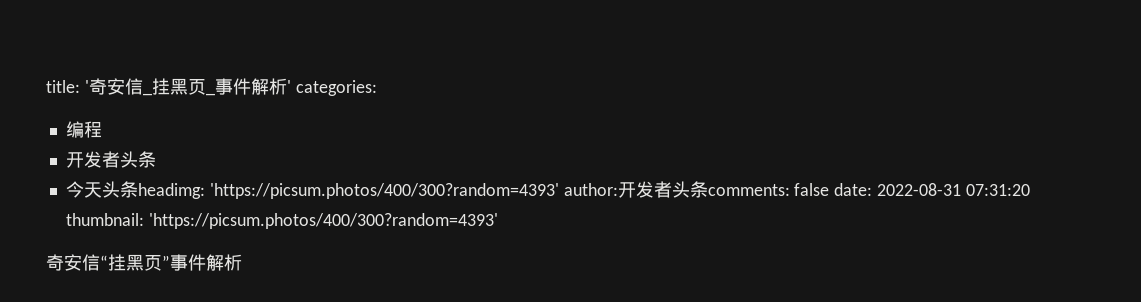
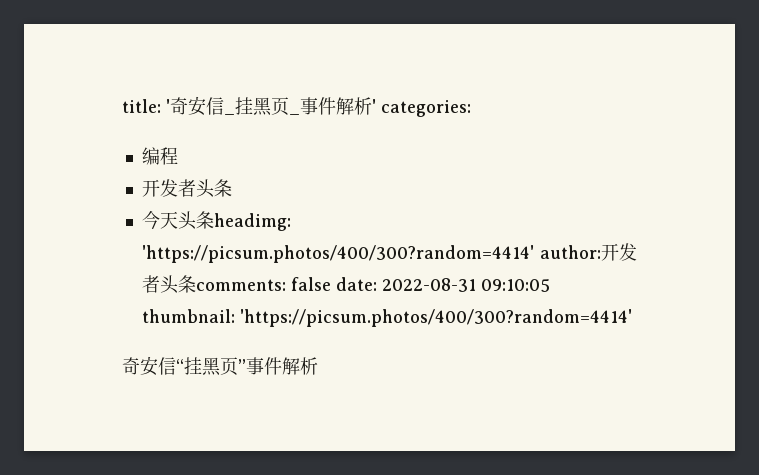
[209,183,559,199] 'https://picsum.photos/400/300?random=4393' -> [141,245,534,263] 'https://picsum.photos/400/300?random=4414'
[965,184,1030,196] [65,213,498,229] 07:31:20 thumbnail: 'https://picsum.photos/400/300?random=4393' -> [480,279,550,292] [141,309,632,327] 09:10:05 thumbnail: 'https://picsum.photos/400/300?random=4414'

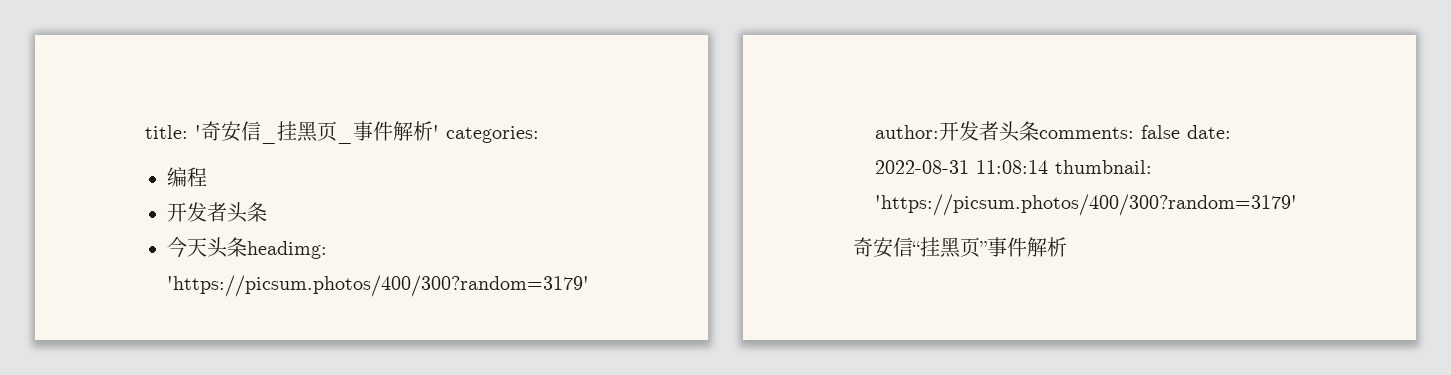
[141,245,534,263] 'https://picsum.photos/400/300?random=4414' -> [167,275,589,297] 'https://picsum.photos/400/300?random=3179'
[480,279,550,292] [141,309,632,327] 09:10:05 thumbnail: 'https://picsum.photos/400/300?random=4414' -> [976,160,1152,174] [875,194,1297,216] 11:08:14 thumbnail: 'https://picsum.photos/400/300?random=3179'

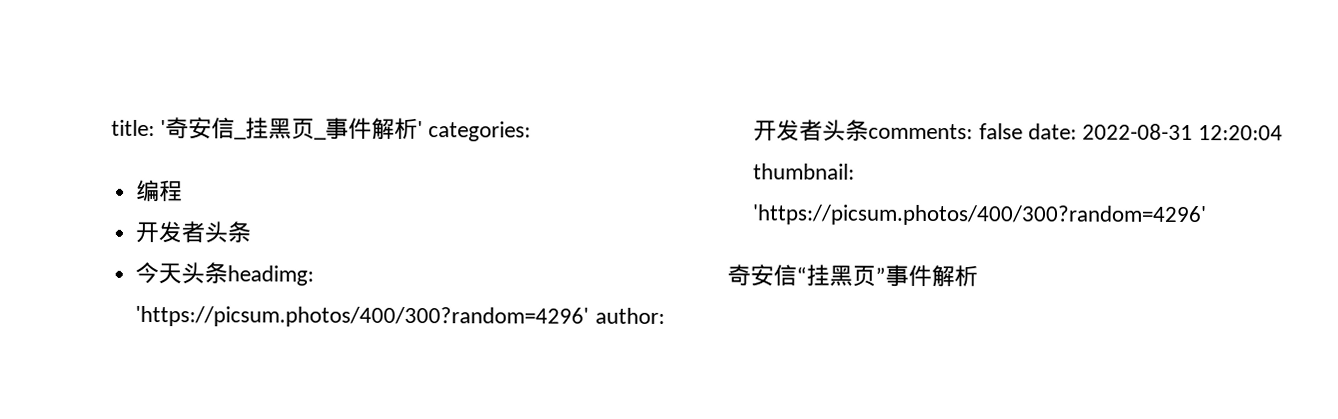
[167,275,589,297] 'https://picsum.photos/400/300?random=3179' -> [135,305,590,328] 'https://picsum.photos/400/300?random=4296'
[976,160,1152,174] [875,194,1297,216] 11:08:14 thumbnail: 'https://picsum.photos/400/300?random=3179' -> [1198,125,1284,141] [753,163,856,180] [752,204,1208,227] 12:20:04 thumbnail: 'https://picsum.photos/400/300?random=4296'

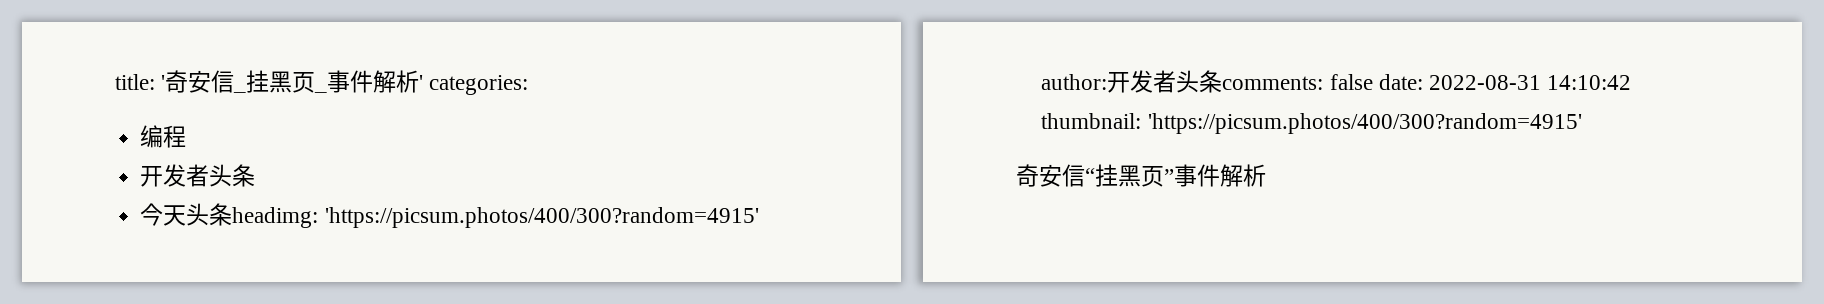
[135,305,590,328] 'https://picsum.photos/400/300?random=4296' -> [324,207,759,228] 'https://picsum.photos/400/300?random=4915'
[1198,125,1284,141] [753,163,856,180] [752,204,1208,227] 12:20:04 thumbnail: 'https://picsum.photos/400/300?random=4296' -> [1547,75,1632,90] [1041,113,1582,134] 14:10:42 thumbnail: 'https://picsum.photos/400/300?random=4915'

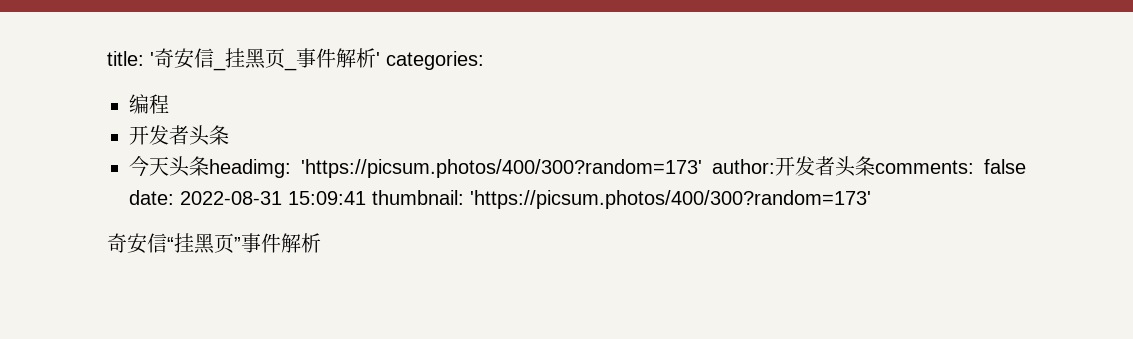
[324,207,759,228] 'https://picsum.photos/400/300?random=4915' -> [301,159,702,178] 'https://picsum.photos/400/300?random=173'
[1547,75,1632,90] [1041,113,1582,134] 14:10:42 thumbnail: 'https://picsum.photos/400/300?random=4915' -> [288,190,871,209] 15:09:41 thumbnail: 'https://picsum.photos/400/300?random=173'

